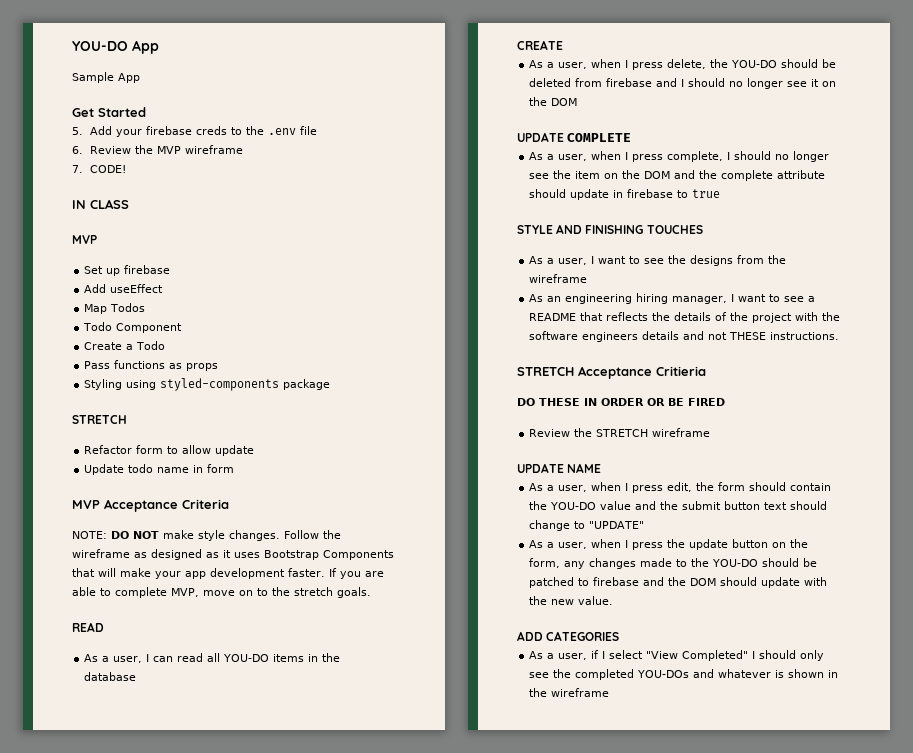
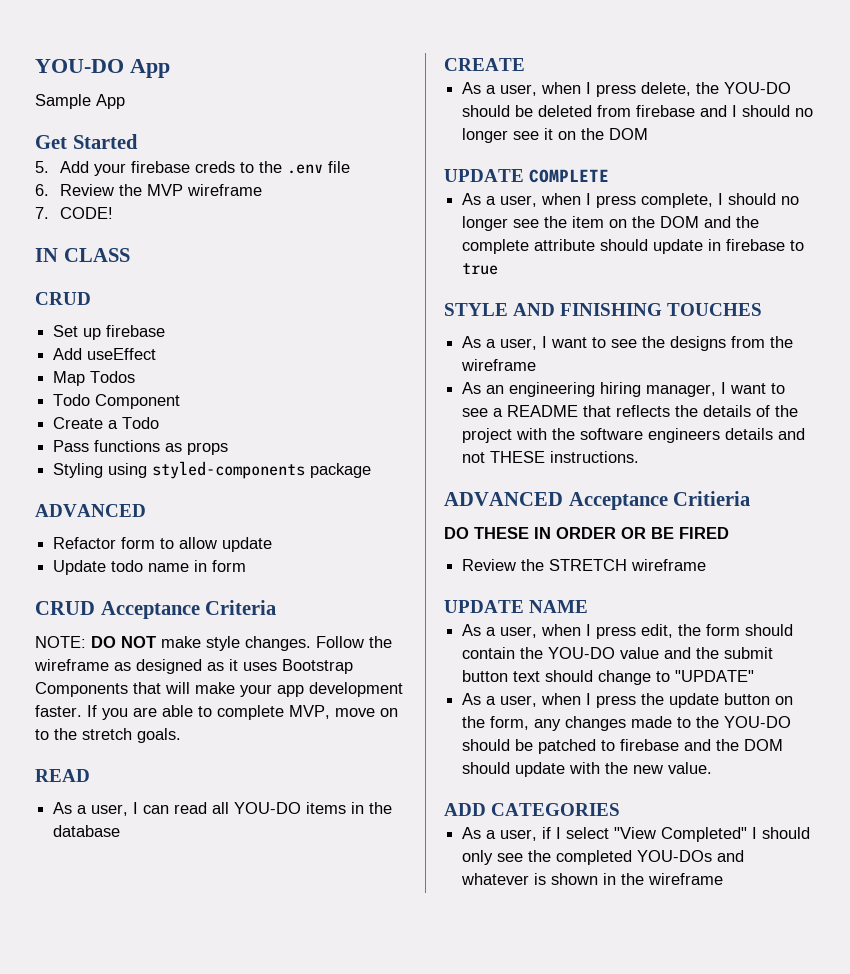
[72,235,97,244] MVP -> [35,292,91,305] CRUD
[72,415,127,424] STRETCH -> [35,504,146,517] ADVANCED
[72,500,100,509] MVP -> [35,601,95,615] CRUD
[517,367,574,376] STRETCH -> [444,492,563,506] ADVANCED

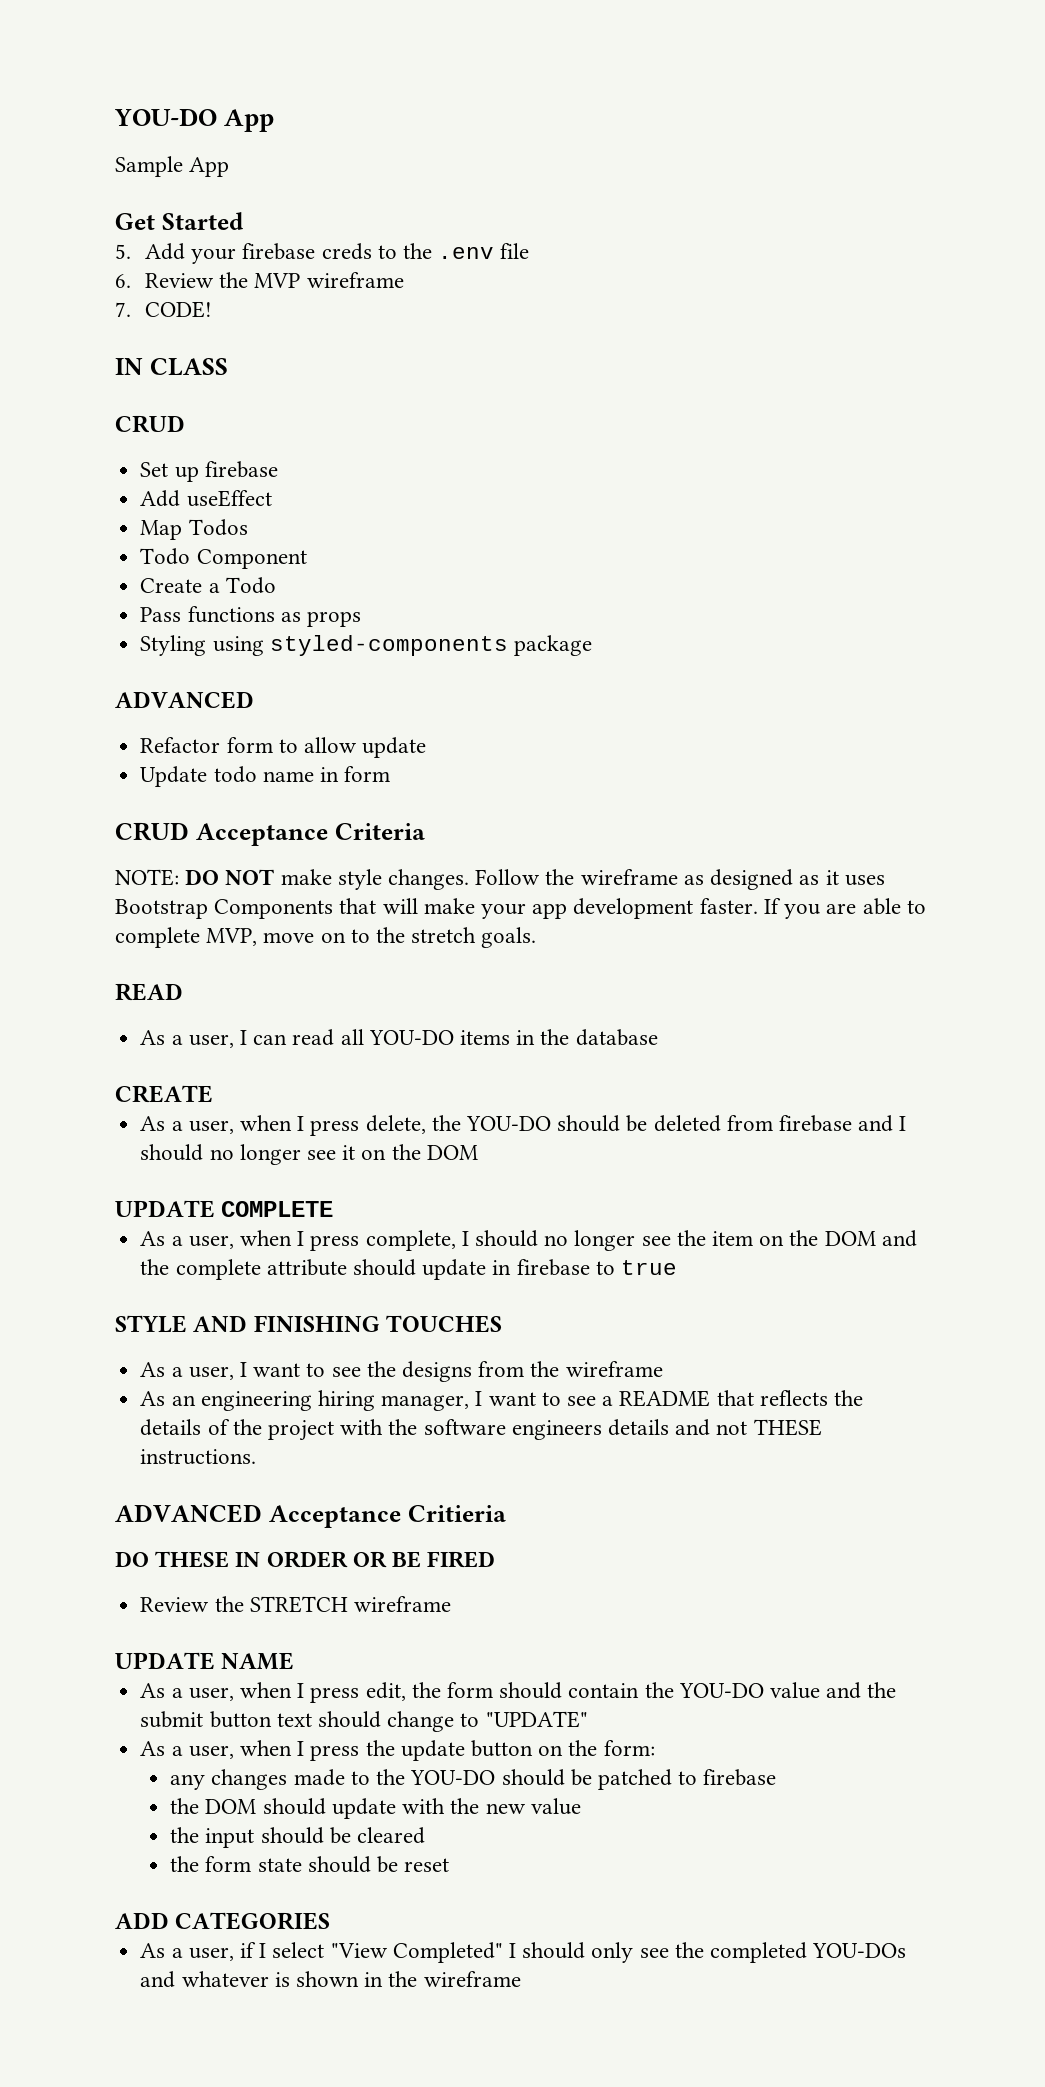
[490,716,530,730] form, -> [603,1740,655,1756] form: //
[684,739,712,751] and -> (777, 1777) //
[668,762,713,774] value. -> [530,1798,581,1815] [170,1827,426,1848] [170,1856,450,1873] value // the input should be cleared // the form state should be reset

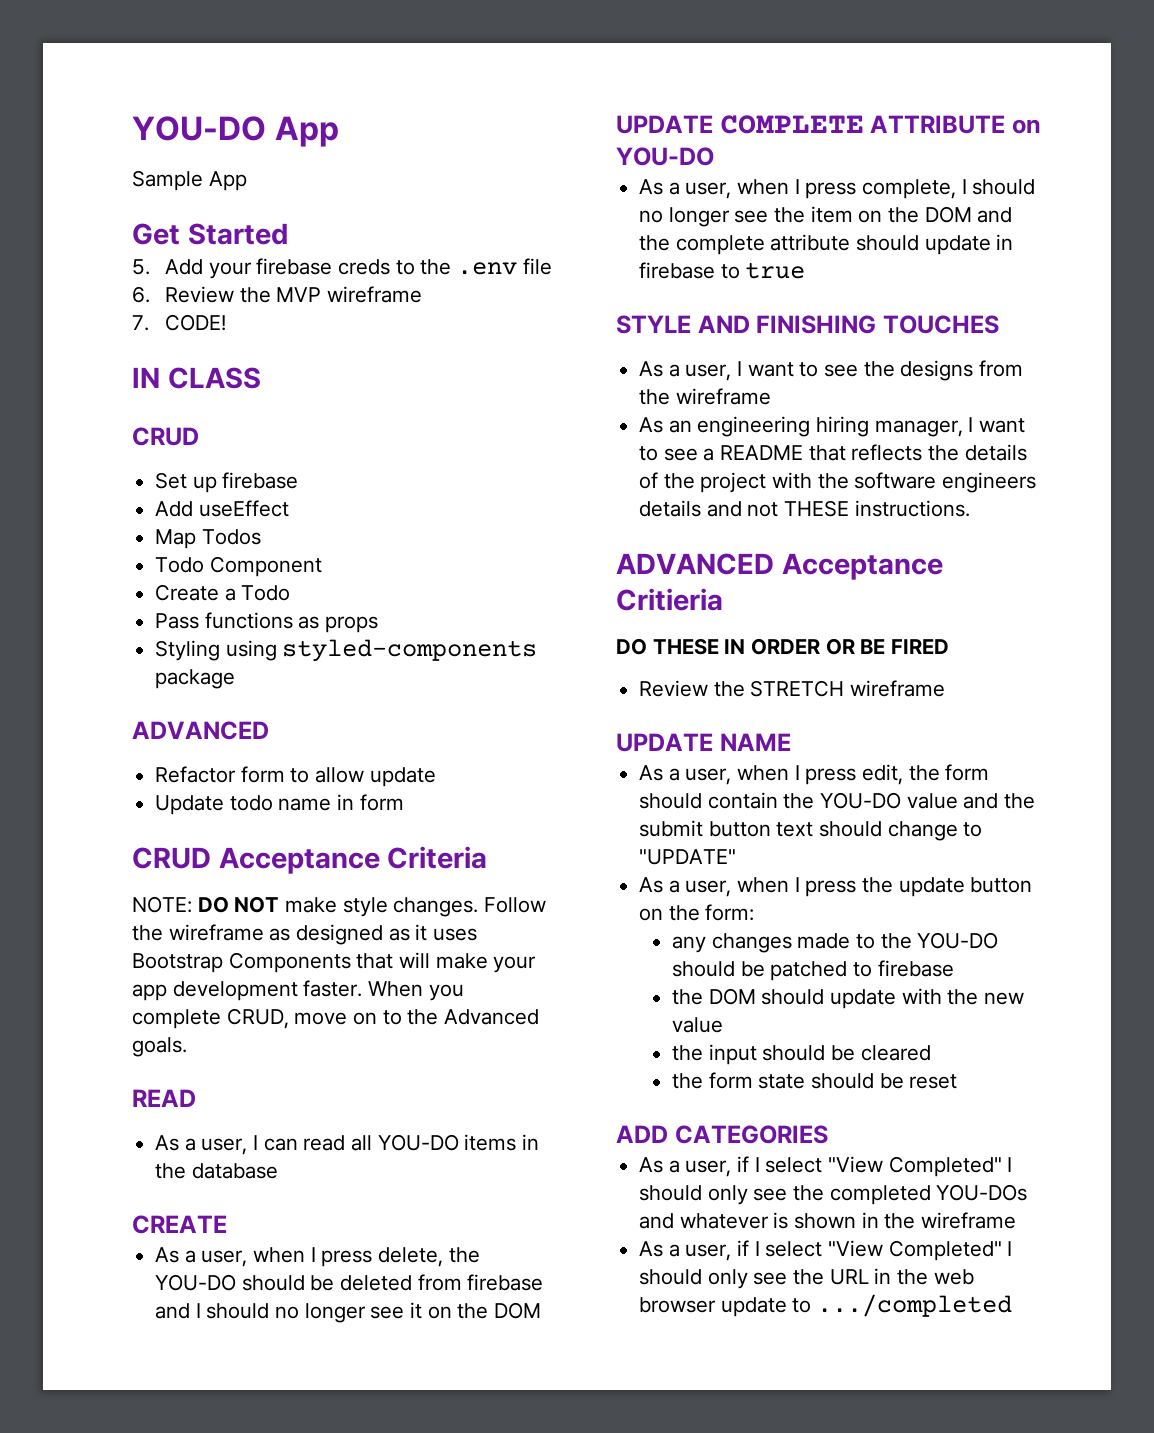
[763,898,926,919] [115,927,258,948] If you are able to complete MVP, -> [368,981,464,1001] [132,1008,289,1029] When you complete CRUD,
[411,927,477,943] stretch -> [444,1009,540,1025] Advanced
(334, 1209) none -> [870,115,1041,134] [616,147,714,166] ATTRIBUTE on YOU-DO
(521, 1979) none -> [639,1240,1013,1261] [639,1268,974,1289] [639,1294,1013,1317] // As a user, if I select "View Completed" I should only see the URL in the web browser update to .../completed

